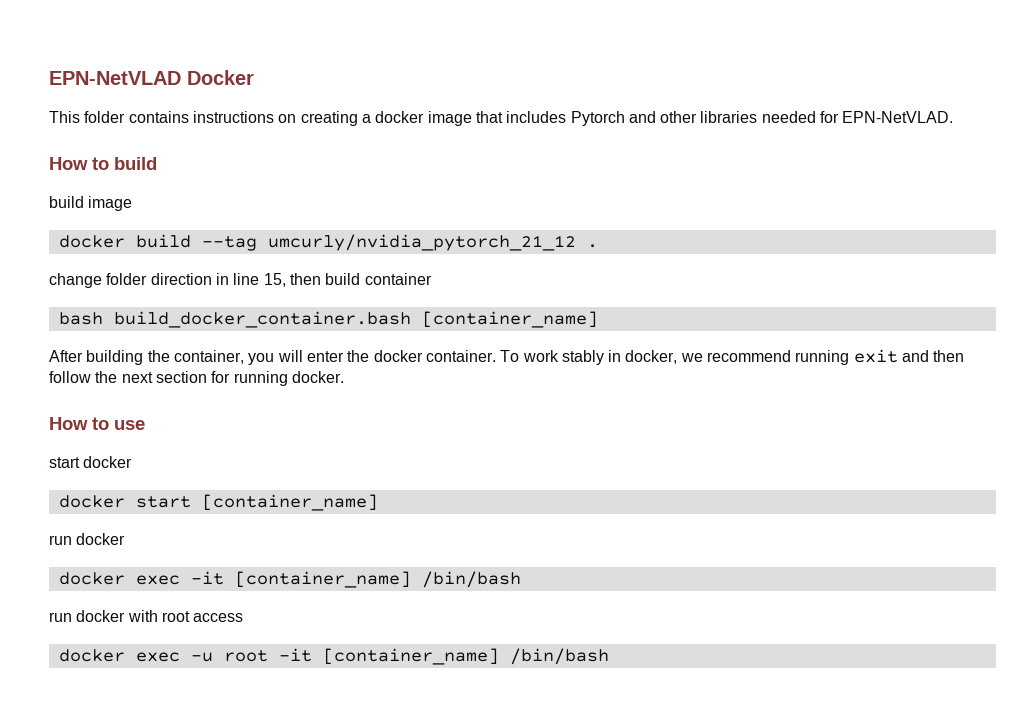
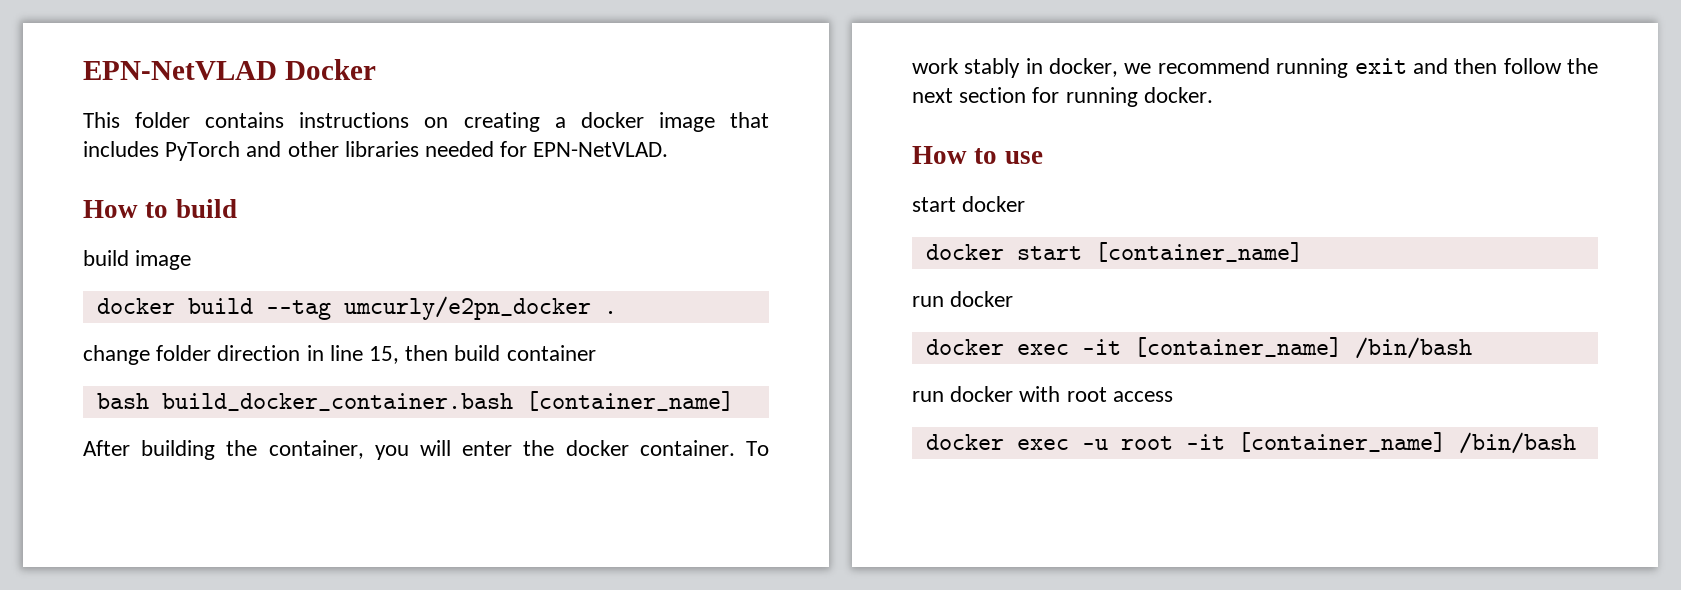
[570,111,625,126] Pytorch -> [165,141,241,161] PyTorch
[267,234,576,251] umcurly/nvidia_pytorch_21_12 -> [343,296,591,320] umcurly/e2pn_docker

